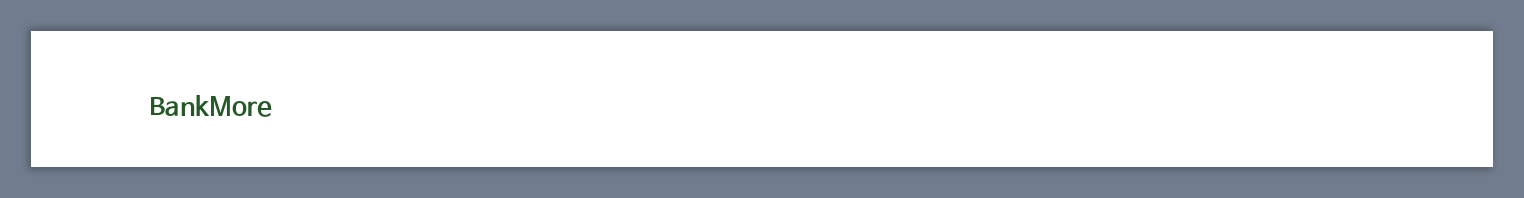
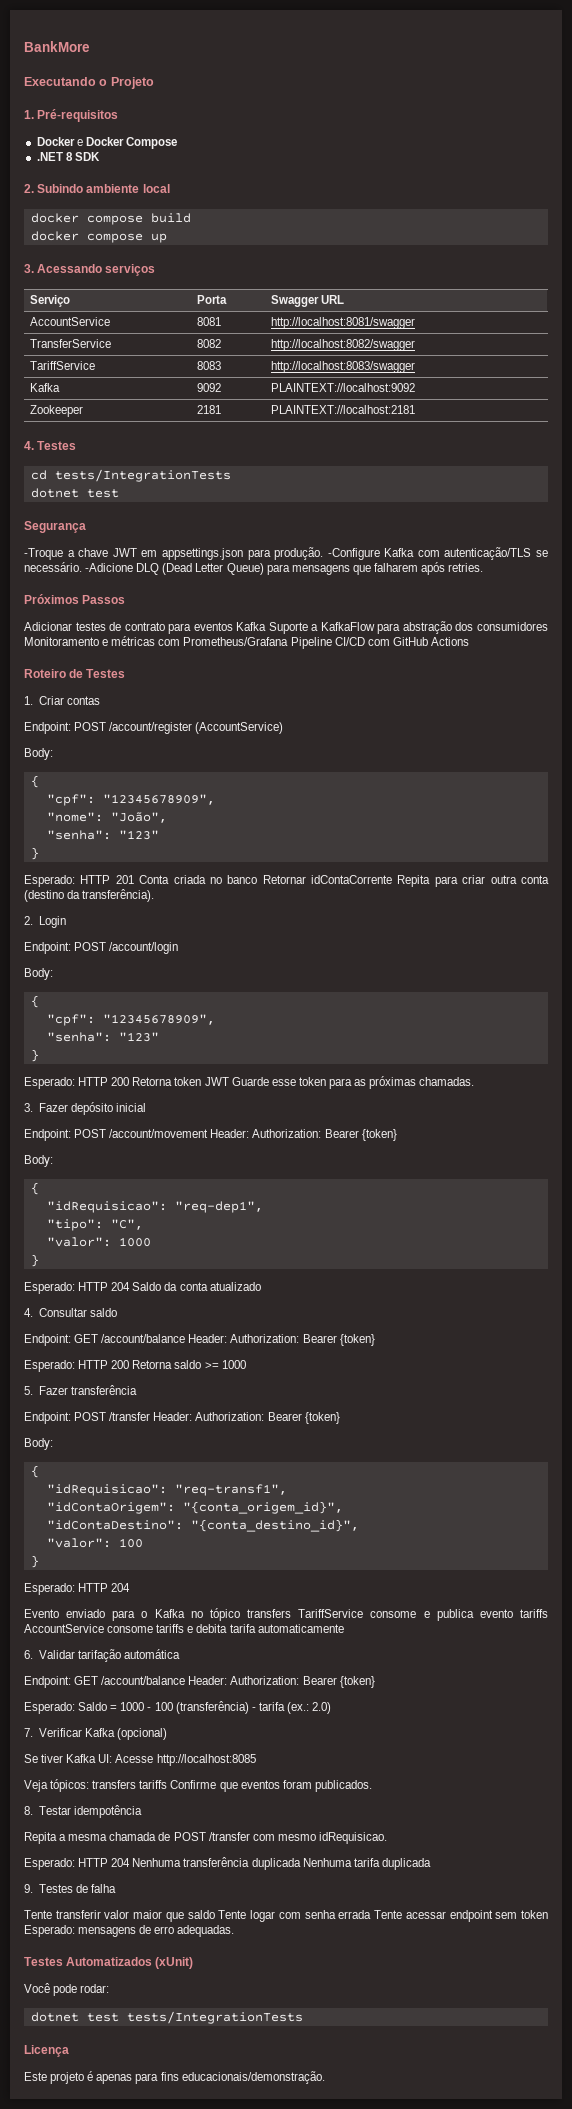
(272, 106) none -> [24,77,154,89] [24,109,119,122] [36,137,177,149] [36,152,100,161] [24,184,170,193] [30,213,191,225] [30,231,167,243] [24,264,156,276] [29,295,70,307] [196,295,227,304] [270,295,344,307] [29,317,110,326] [196,317,221,326] [270,317,415,329] [29,339,111,348] [196,339,221,348] [270,339,415,351] [29,361,95,370] [196,361,221,370] [270,361,415,373] [29,383,60,392] [196,383,221,392] [270,383,415,392] [29,405,83,417] [196,405,221,414] [270,405,415,414] [24,441,77,450] [30,469,231,482] [30,488,119,498] [24,521,86,533] [24,547,548,560] [24,562,484,575] [24,594,126,604] [24,621,549,634] [24,636,469,649] [24,669,126,678] [24,696,100,705] [24,722,284,734] [24,748,53,760] [30,775,39,788] [46,794,215,806] [46,812,167,823] [46,830,159,840] [30,847,39,860] [24,875,549,887] [24,889,155,902] [24,916,66,928] [24,942,179,954] [24,968,53,980] [30,995,39,1008] [46,1014,215,1026] [46,1032,159,1042] [30,1049,39,1062] [24,1076,475,1089] [24,1102,146,1115] [24,1129,397,1141] [24,1155,53,1167] [30,1182,39,1195] [46,1201,263,1213] [46,1219,143,1231] [46,1237,151,1247] [30,1254,39,1267] [24,1282,261,1294] [24,1308,117,1317] [24,1334,375,1346] [24,1360,246,1372] [24,1385,137,1395] [24,1412,340,1424] [24,1438,53,1450] [30,1465,39,1478] [46,1484,287,1496] [46,1501,343,1514] [46,1519,359,1532] [46,1538,143,1548] [30,1555,39,1568] [24,1583,131,1595] [24,1608,548,1621] [24,1624,344,1633] [24,1649,180,1662] [24,1676,375,1688] [24,1701,332,1714] [24,1728,167,1740] [24,1754,256,1766] [24,1779,372,1792] [24,1805,142,1818] [24,1832,387,1844] [24,1857,431,1870] [24,1884,116,1893] [24,1910,548,1922] [24,1925,235,1937] [24,1957,194,1969] [24,1983,110,1996] [30,2011,303,2024] [24,2045,69,2057] [24,2071,325,2084] // Executando o Projeto // 1. Pré-requisitos // Docker e Docker Compose // .NET 8 SDK // 2. Subindo ambiente local // docker compose build // docker compose up // 3. Acessando serviços // Serviço | Porta | Swagger URL // AccountService | 8081 | http://localhost:8081/swagger // TransferService | 8082 | http://localhost:8082/swagger // TariffService | 8083 | http://localhost:8083/swagger // Kafka | 9092 | PLAINTEXT://localhost:9092 // Zookeeper | 2181 | PLAINTEXT://localhost:2181 // 4. Testes // cd tests/IntegrationTests // dotnet test // Segurança // -Troque a chave JWT em appsettings.json para produção. -Configure Kafka com autenticação/TLS se necessário. -Adicione DLQ (Dead Letter Queue) para mensagens que falharem após retries. // Próximos Passos // Adicionar testes de contrato para eventos Kafka Suporte a KafkaFlow para abstração dos consumidores Monitoramento e métricas com Prometheus/Grafana Pipeline CI/CD com GitHub Actions // Roteiro de Testes // 1. Criar contas // Endpoint: POST /account/register (AccountService) // Body: // { // "cpf": "12345678909", // "nome": "João", // "senha": "123" // } // Esperado: HTTP 201 Conta criada no banco Retornar idContaCorrente Repita para criar outra conta (destino da transferência). // 2. Login // Endpoint: POST /account/login // Body: // { // "cpf": "12345678909", // "senha": "123" // } // Esperado: HTTP 200 Retorna token JWT Guarde esse token para as próximas chamadas. // 3. Fazer depósito inicial // Endpoint: POST /account/movement Header: Authorization: Bearer {token} // Body: // { // "idRequisicao": "req-dep1", // "tipo": "C", // "valor": 1000 // } // Esperado: HTTP 204 Saldo da conta atualizado // 4. Consultar saldo // Endpoint: GET /account/balance Header: Authorization: Bearer {token} // Esperado: HTTP 200 Retorna saldo >= 1000 // 5. Fazer transferência // Endpoint: POST /transfer Header: Authorization: Bearer {token} // Body: // { // "idRequisicao": "req-transf1", // "idContaOrigem": "{conta_origem_id}", // "idContaDestino": "{conta_destino_id}", // "valor": 100 // } // Esperado: HTTP 204 // Evento enviado para o Kafka no tópico transfers TariffService consome e publica evento tariffs AccountService consome tariffs e debita tarifa automaticamente // 6. Validar tarifação automática // Endpoint: GET /account/balance Header: Authorization: Bearer {token} // Esperado: Saldo = 1000 - 100 (transferência) - tarifa (ex.: 2.0) // 7. Verificar Kafka (opcional) // Se tiver Kafka UI: Acesse http://localhost:8085 // Veja tópicos: transfers tariffs Confirme que eventos foram publicados. // 8. Testar idempotência // Repita a mesma chamada de POST /transfer com mesmo idRequisicao. // Esperado: HTTP 204 Nenhuma transferência duplicada Nenhuma tarifa duplicada // 9. Testes de falha // Tente transferir valor maior que saldo Tente logar com senha errada Tente acessar endpoint sem token Esperado: mensagens de erro adequadas. // Testes Automatizados (xUnit) // Você pode rodar: // dotnet test tests/IntegrationTests // Licença // Este projeto é apenas para fins educacionais/demonstração.

